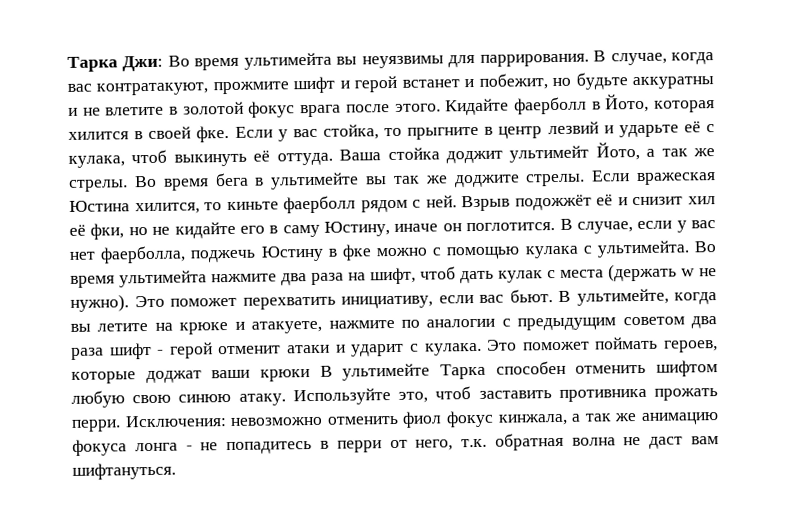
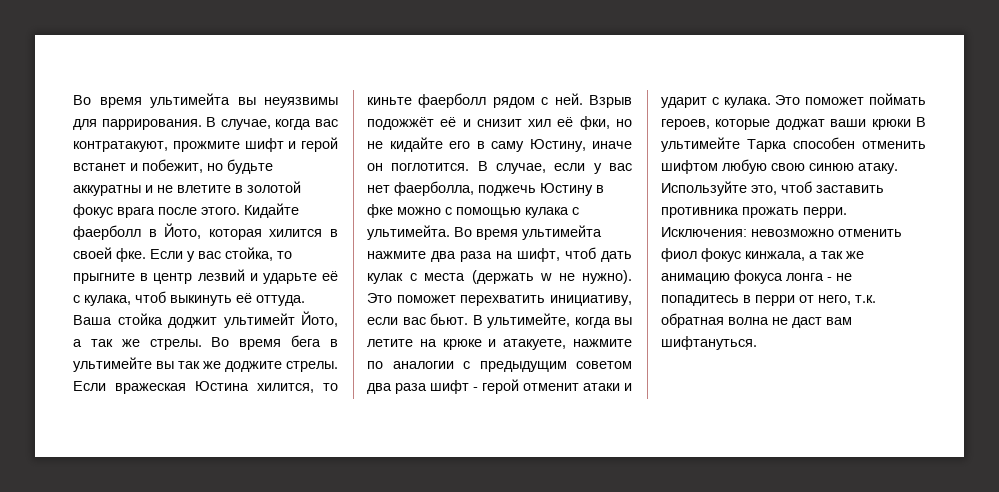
[67,55,164,72] Тарка Джи: -> (73, 100) none

